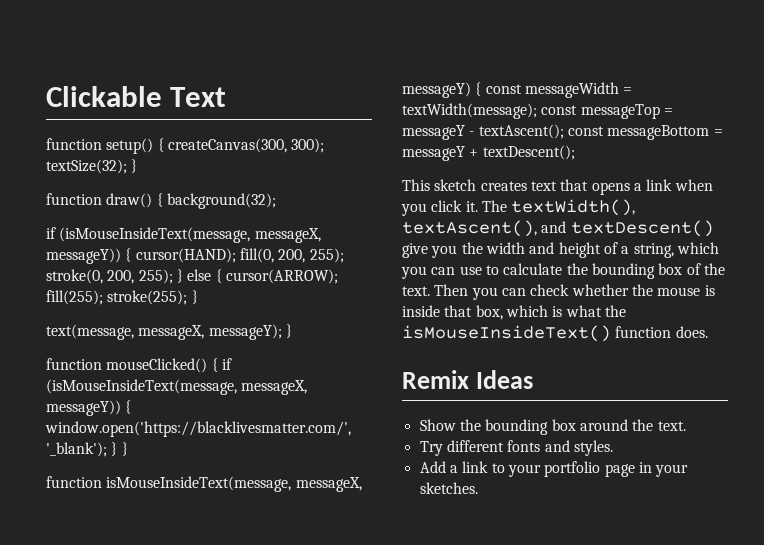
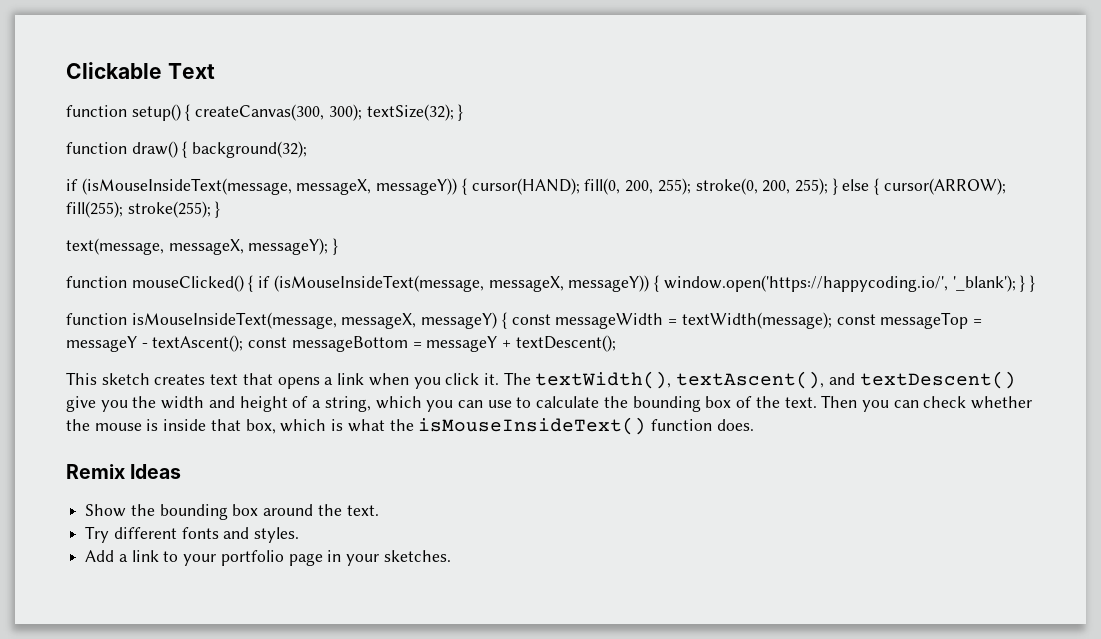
[45,421,351,437] window.open('https://blacklivesmatter.com/', -> [663,275,948,292] window.open('https://happycoding.io/',

